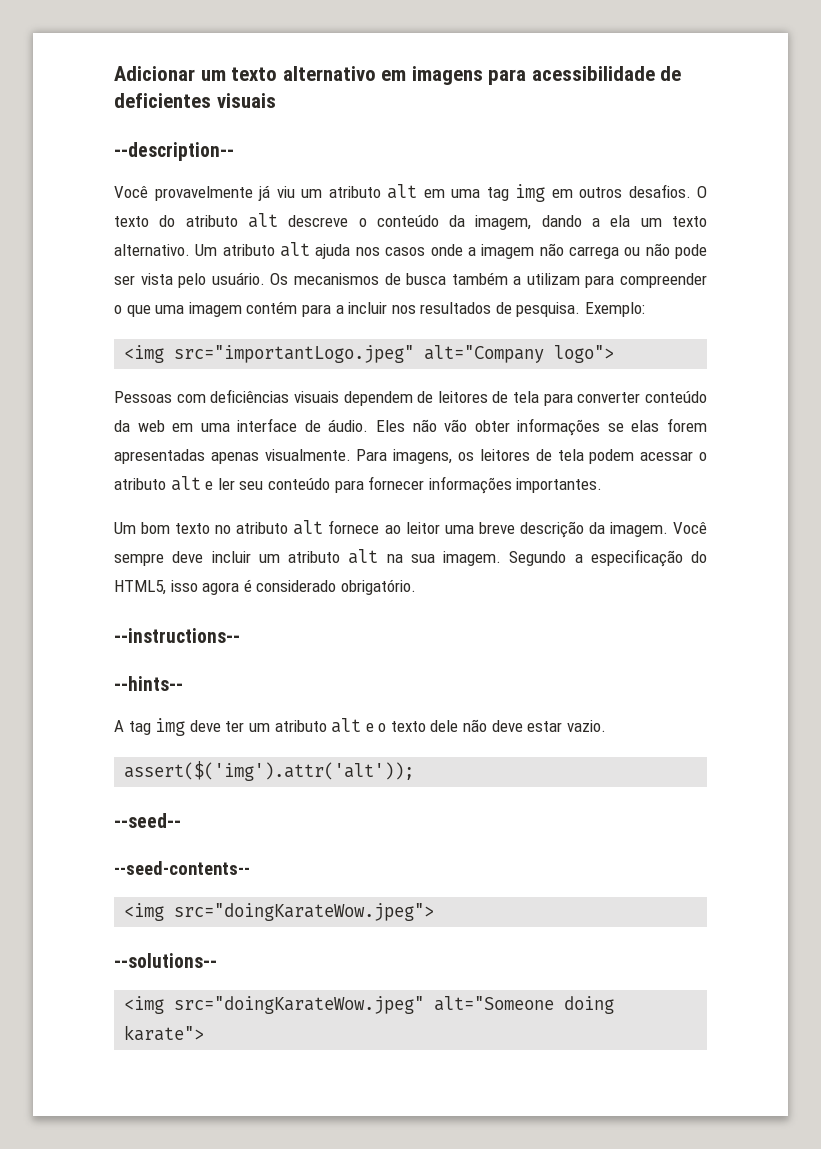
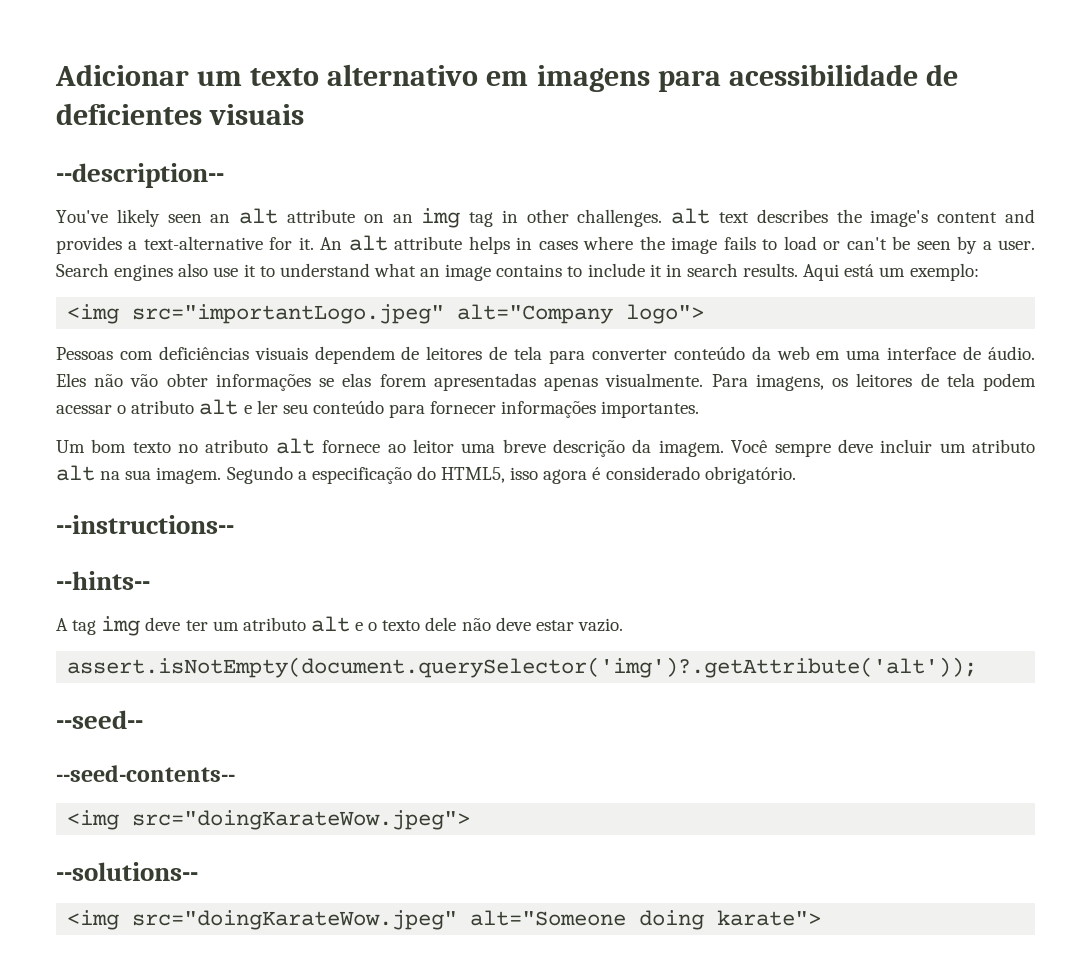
[114,184,707,202] [114,213,707,230] [114,242,707,259] [114,272,707,288] [114,301,646,317] Você provavelmente já viu um atributo alt em uma tag img em outros desafios. O texto do atributo alt descreve o conteúdo da imagem, dando a ela um texto alternativo. Um atributo alt ajuda nos casos onde a imagem não carrega ou não pode ser vista pelo usuário. Os mecanismos de busca também a utilizam para compreender o que uma imagem contém para a incluir nos resultados de pesquisa. Exemplo: -> [56,208,1035,228] [56,235,1036,254] [56,263,979,281] You've likely seen an alt attribute on an img tag in other challenges. alt text describes the image's content and provides a text-alternative for it. An alt attribute helps in cases where the image fails to load or can't be seen by a user. Search engines also use it to understand what an image contains to include it in search results. Aqui está um exemplo:
[124,761,415,781] assert($('img').attr('alt')); -> [67,657,978,678] assert.isNotEmpty(document.querySelector('img')?.getAttribute('alt'));

